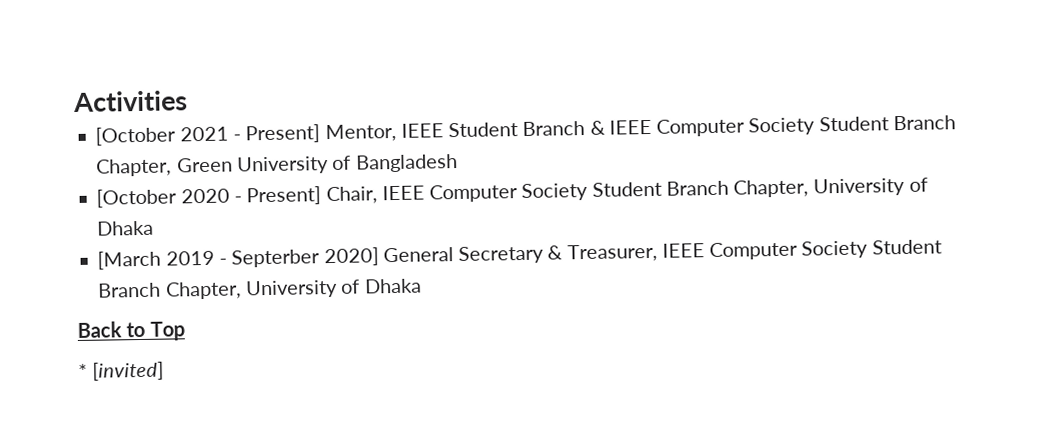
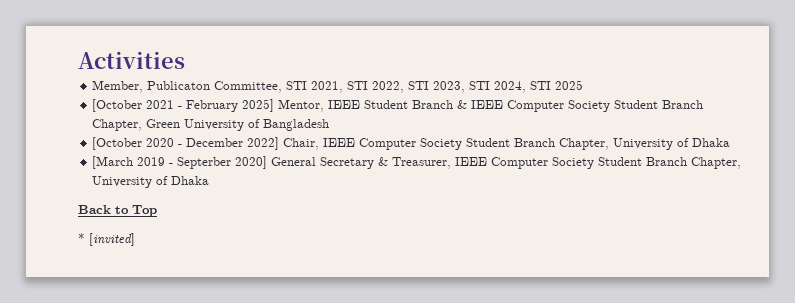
(188, 101) none -> [92,80,584,93] // Member, Publicaton Committee, STI 2021, STI 2022, STI 2023, STI 2024, STI 2025
[245,124,321,144] Present] -> [186,99,275,112] February 2025]
[246,186,322,206] Present] -> [186,137,280,150] December 2022]

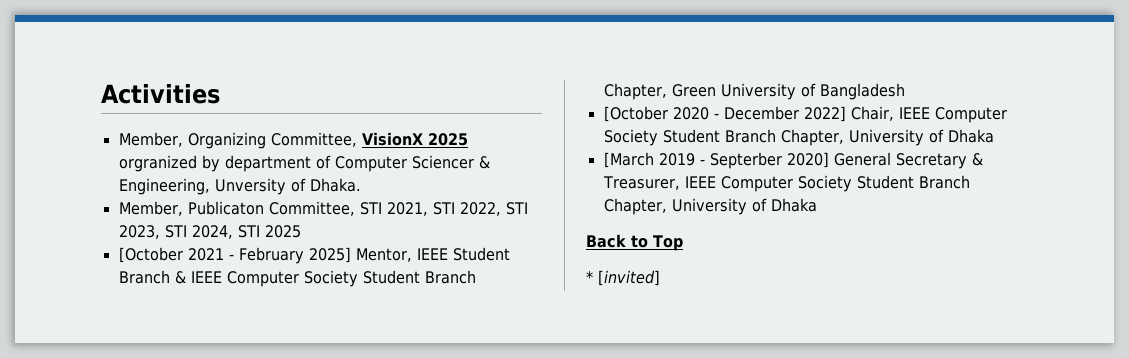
(185, 60) none -> [118,132,468,149] [118,155,490,172] [118,178,361,195] // Member, Organizing Committee, VisionX 2025 orgranized by department of Computer Sciencer & Engineering, Unversity of Dhaka.

